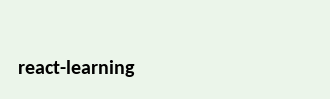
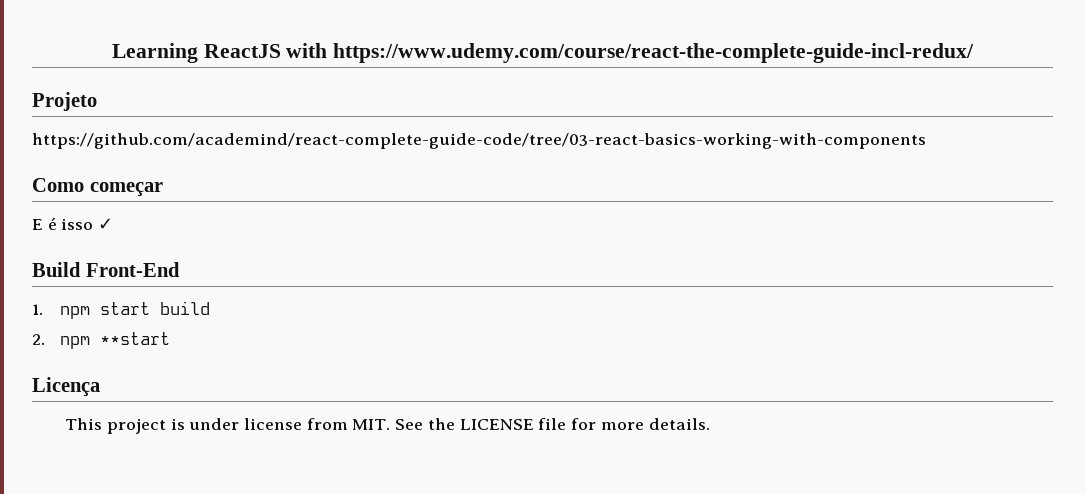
[18,60,135,77] react-learning -> [111,43,975,63] [32,92,97,111] [32,133,926,149] [32,178,163,197] [32,217,114,230] [32,262,180,277] [32,301,211,319] [32,332,171,349] [32,377,100,397] [65,418,710,434] Learning ReactJS with https://www.udemy.com/course/react-the-complete-guide-incl-redux/ // Projeto // https://github.com/academind/react-complete-guide-code/tree/03-react-basics-working-with-components // Como começar // E é isso ✓ // Build Front-End // 1. npm start build // 2. npm **start // Licença // This project is under license from MIT. See the LICENSE file for more details.

